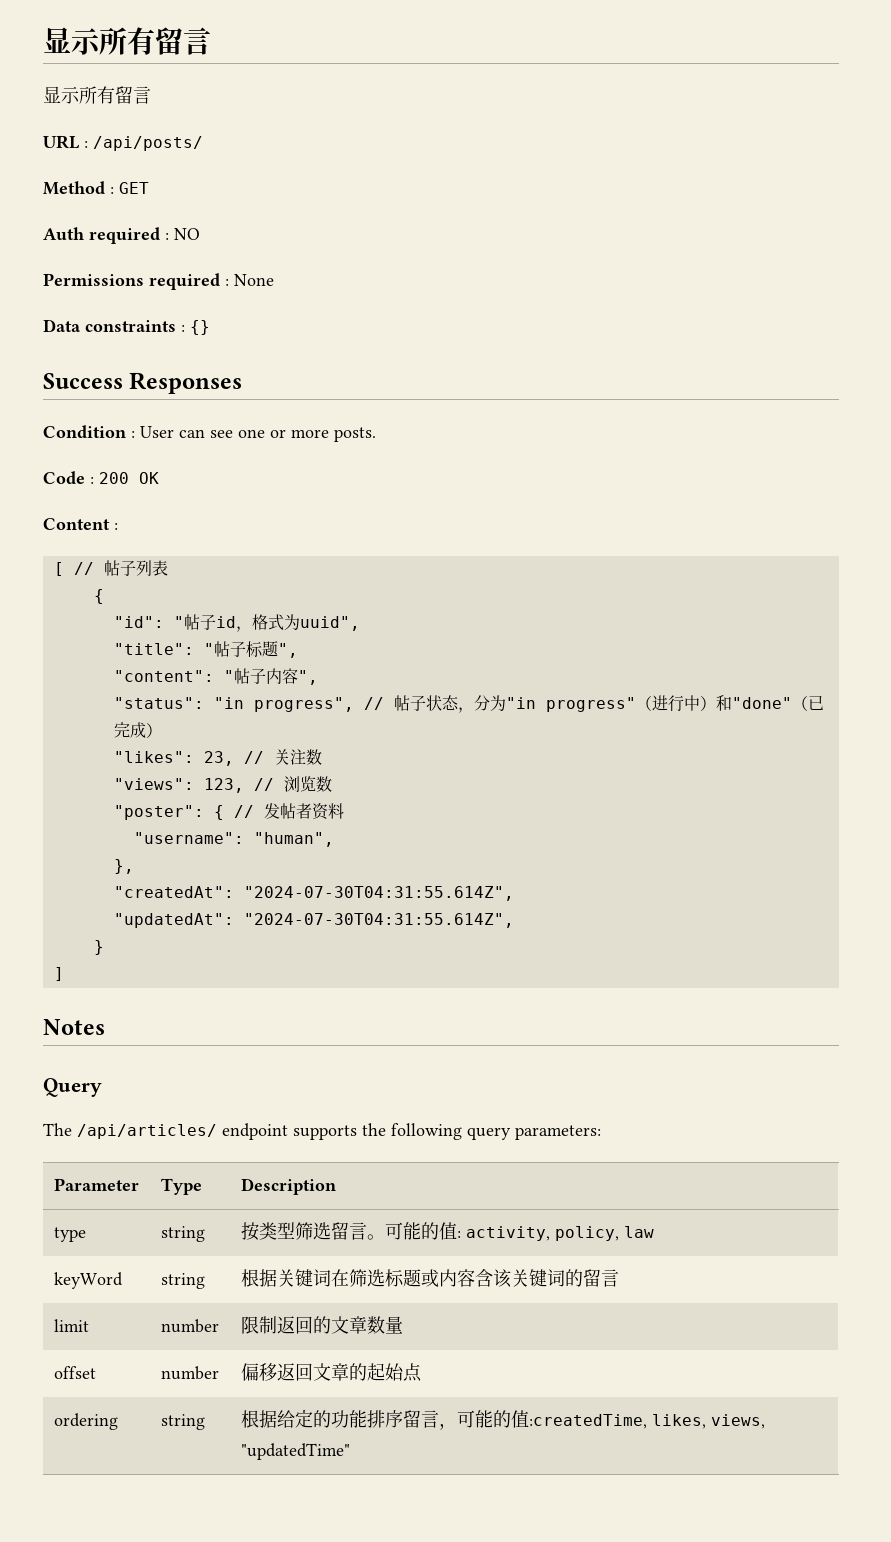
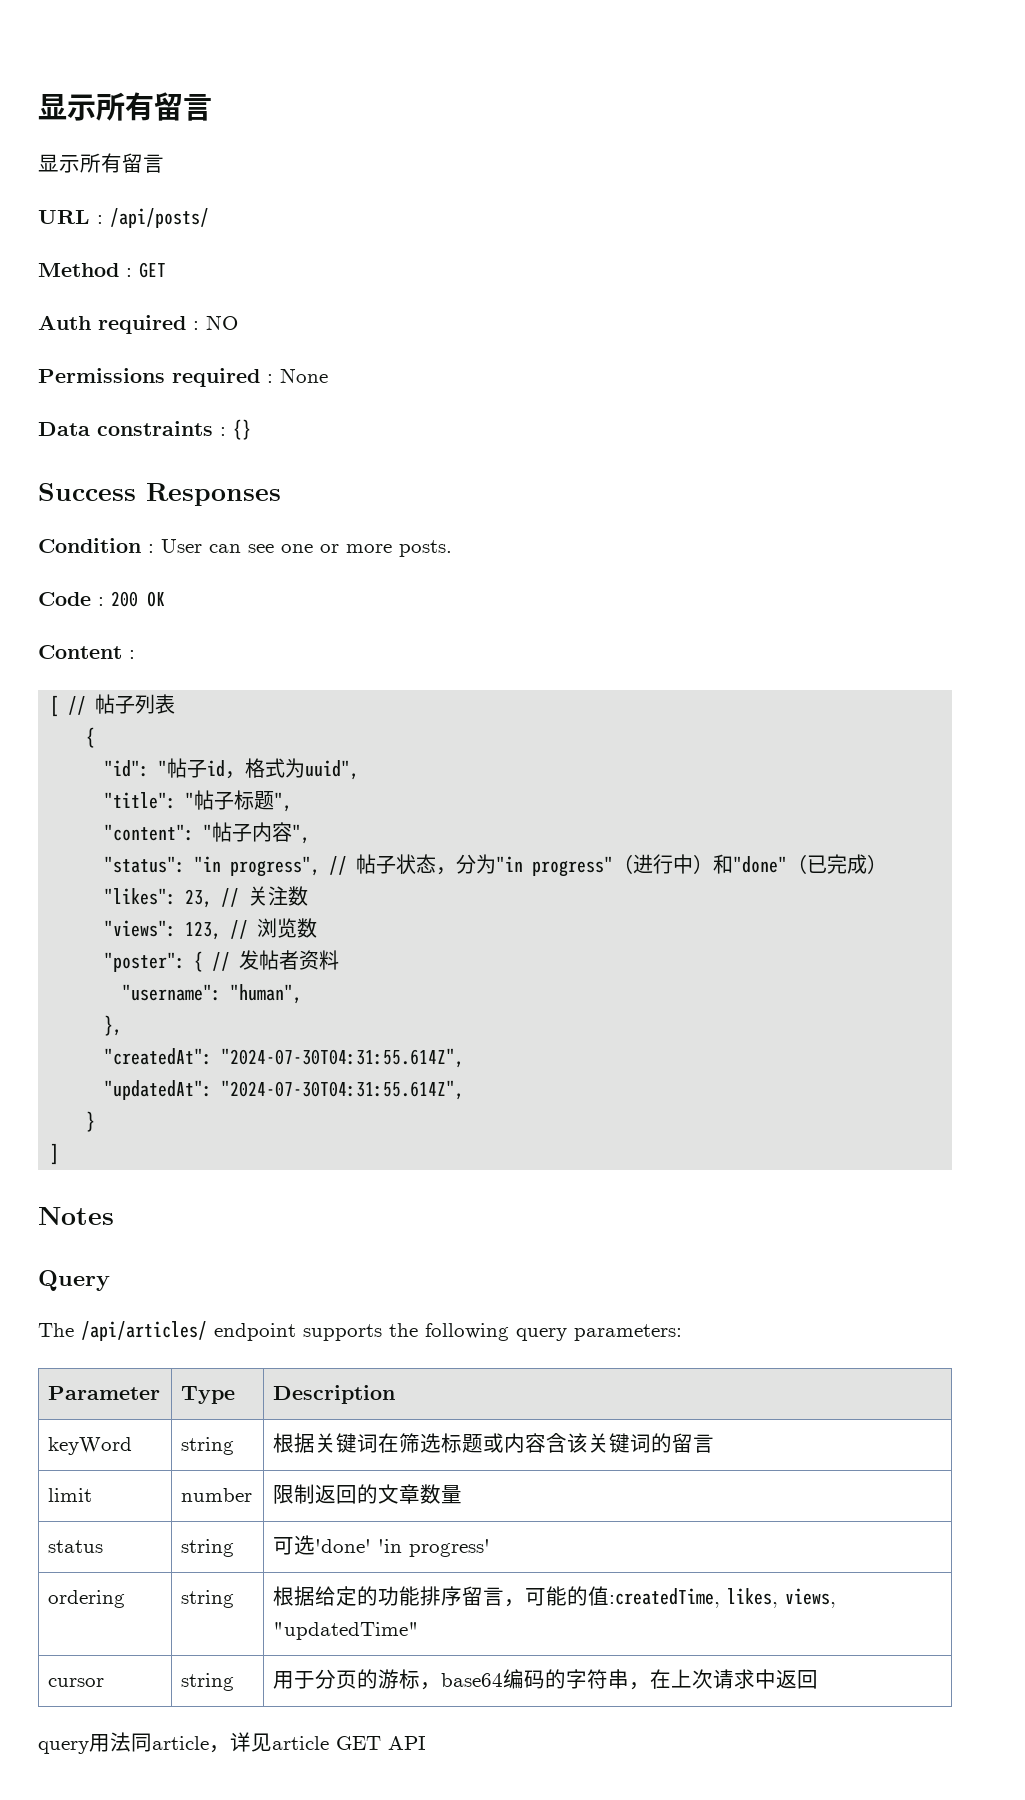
[53,1227,86,1242] [160,1226,205,1242] [240,1222,654,1241] // type | string | 按类型筛选留言。可能的值: activity, policy, law -> (396, 1394) none
[53,1366,96,1379] [160,1366,219,1380] [240,1363,422,1382] offset | number | 偏移返回文章的起始点 -> [48,1540,104,1553] [181,1539,235,1557] [273,1535,491,1557] status | string | 可选'done' 'in progress'
(350, 1451) none -> [48,1678,105,1687] [181,1673,235,1691] [273,1669,819,1690] [38,1732,426,1754] // cursor | string | 用于分页的游标，base64编码的字符串，在上次请求中返回 // query用法同article，详见article GET API

